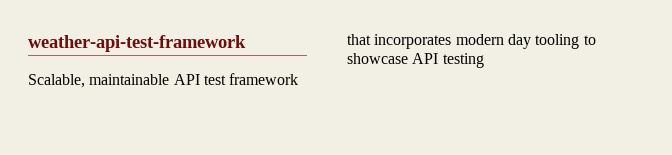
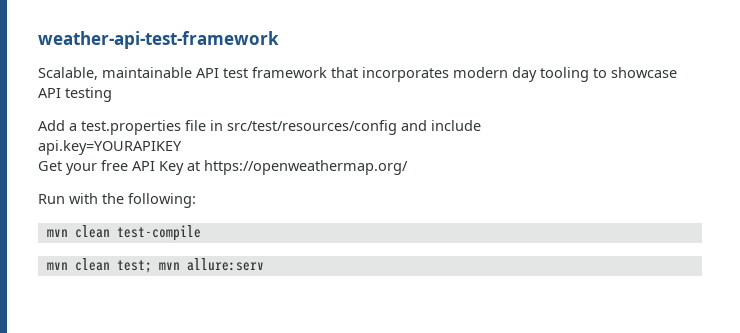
(484, 60) none -> [38,120,481,135] [38,140,182,155] [38,160,408,175] [38,193,196,208] [46,225,201,241] [46,258,264,273] // Add a test.properties file in src/test/resources/config and include // api.key=YOURAPIKEY // Get your free API Key at https://openweathermap.org/ // Run with the following: // mvn clean test-compile // mvn clean test; mvn allure:serv

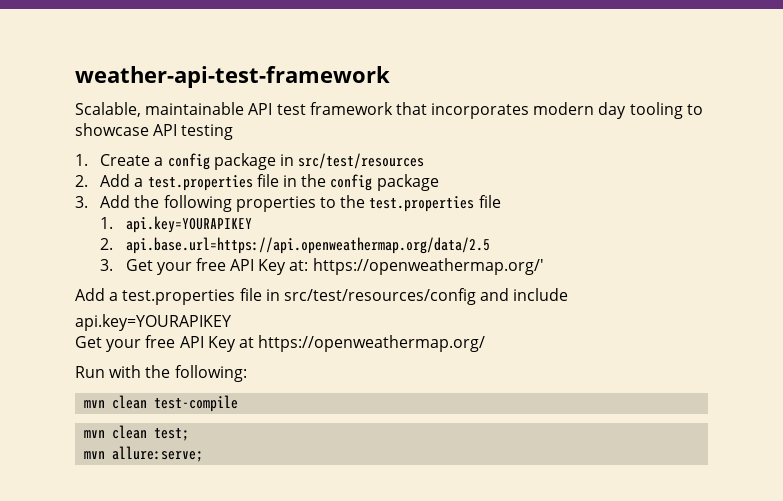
(112, 94) none -> [75,153,425,170] [75,174,439,191] [75,195,501,212] [100,216,252,233] [100,237,490,254] [100,258,544,275] // 1. Create a config package in src/test/resources // 2. Add a test.properties file in the config package // 3. Add the following properties to the test.properties file // 1. api.key=YOURAPIKEY // 2. api.base.url=https://api.openweathermap.org/data/2.5 // 3. Get your free API Key at: https://openweathermap.org/'
[158,258,264,271] mvn allure:serv -> [84,446,204,462] // mvn allure:serve;

